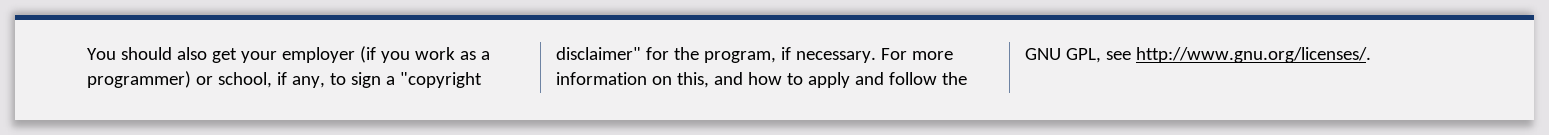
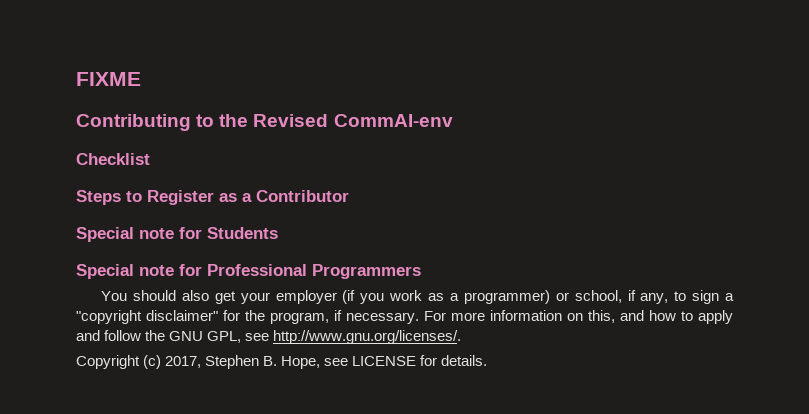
(87, 54) none -> [76,72,141,86] [76,114,453,131] [76,153,150,165] [76,190,349,205] [76,227,278,242] [76,264,421,279] FIXME // Contributing to the Revised CommAI-env // Checklist // Steps to Register as a Contributor // Special note for Students // Special note for Professional Programmers //
(1371, 55) none -> [76,355,488,369] // Copyright (c) 2017, Stephen B. Hope, see LICENSE for details.

